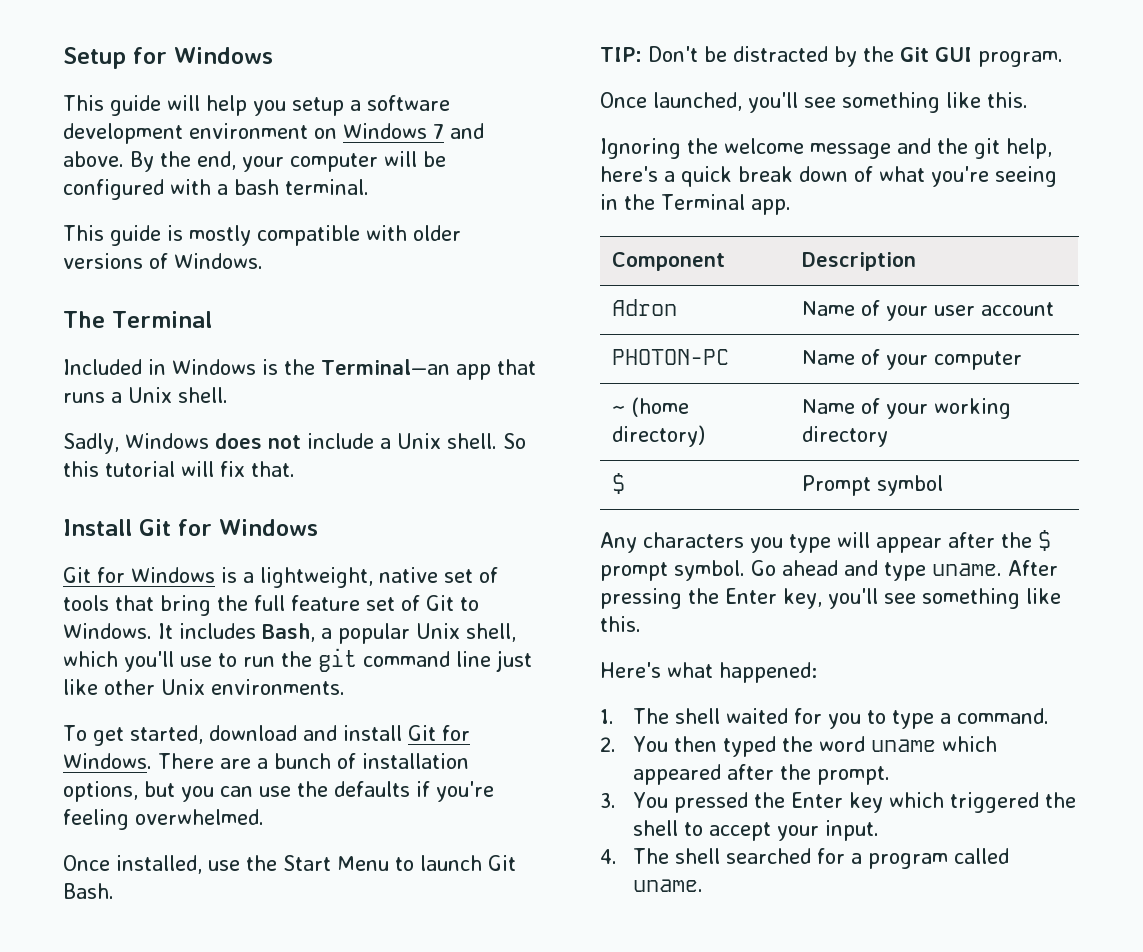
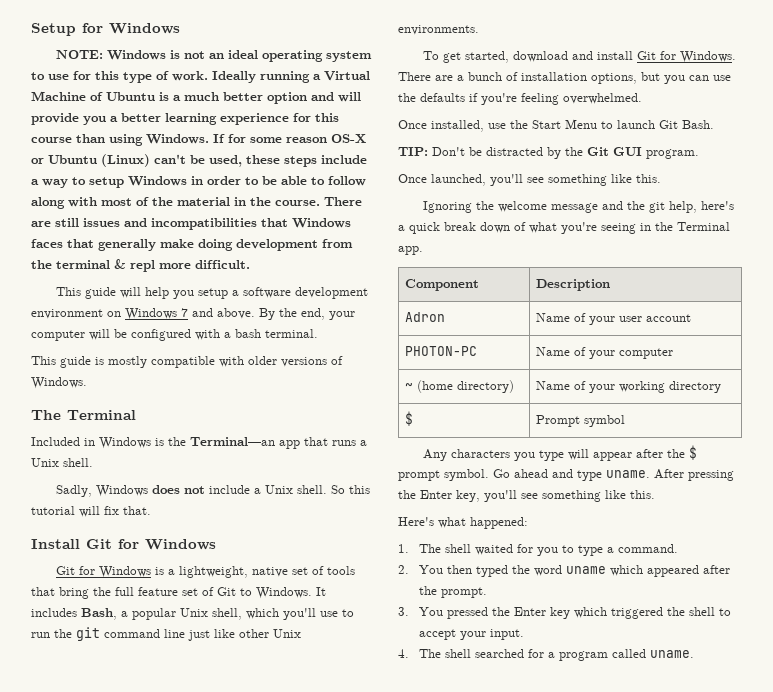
(273, 55) none -> [56,50,373,62] [31,71,370,83] [31,91,361,104] [31,113,339,125] [31,134,366,146] [31,154,367,167] [31,176,366,188] [31,197,362,209] [31,218,351,230] [31,239,353,251] [31,259,250,272] // NOTE: Windows is not an ideal operating system to use for this type of work. Ideally running a Virtual Machine of Ubuntu is a much better option and will provide you a better learning experience for this course than using Windows. If for some reason OS-X or Ubuntu (Linux) can't be used, these steps include a way to setup Windows in order to be able to follow along with most of the material in the course. There are still issues and incompatibilities that Windows faces that generally make doing development from the terminal & repl more difficult.

